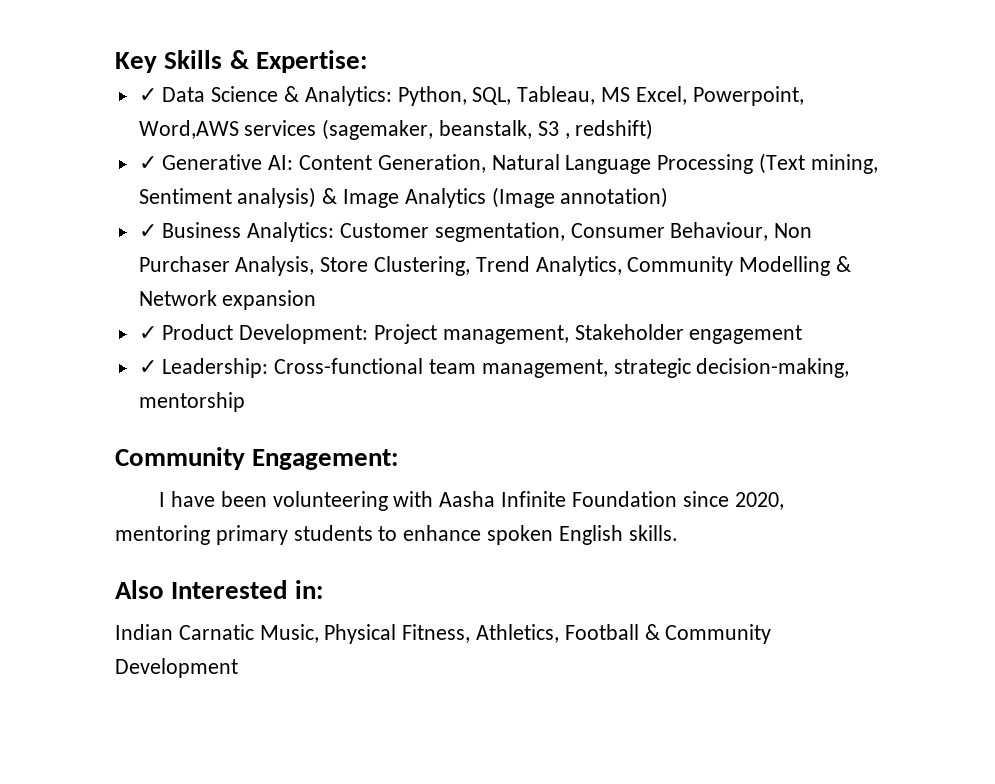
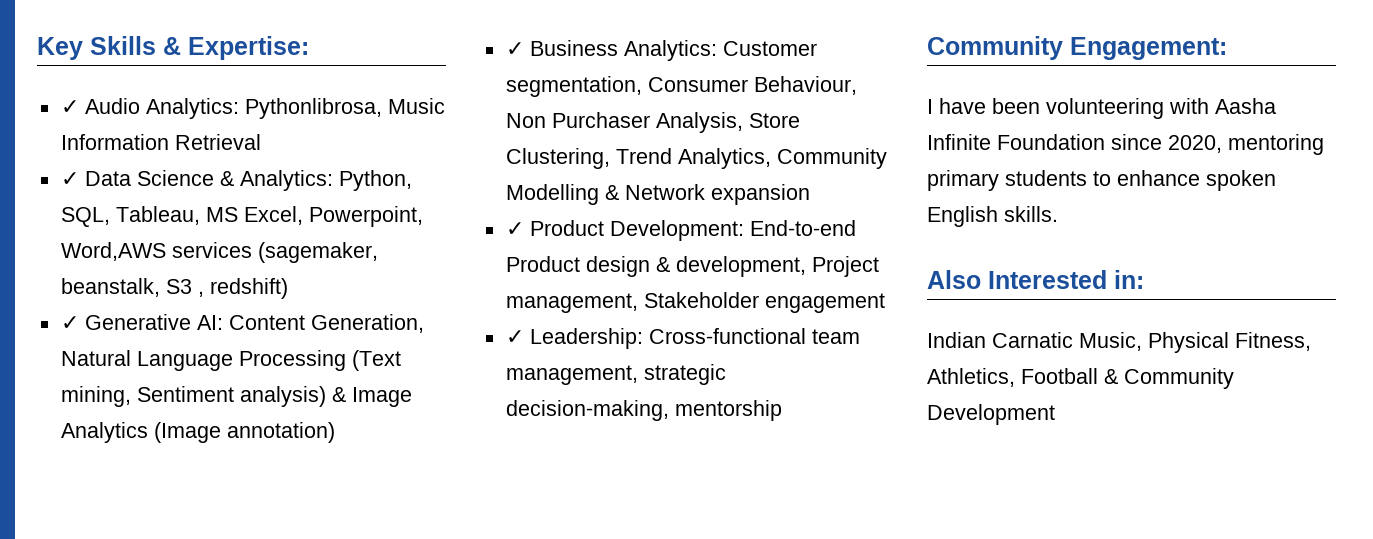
(367, 61) none -> [60,98,445,119] [60,134,261,150] // ✓ Audio Analytics: Pythonlibrosa, Music Information Retrieval
(369, 334) none -> [749,220,856,236] [505,256,806,277] End-to-end Product design & development,

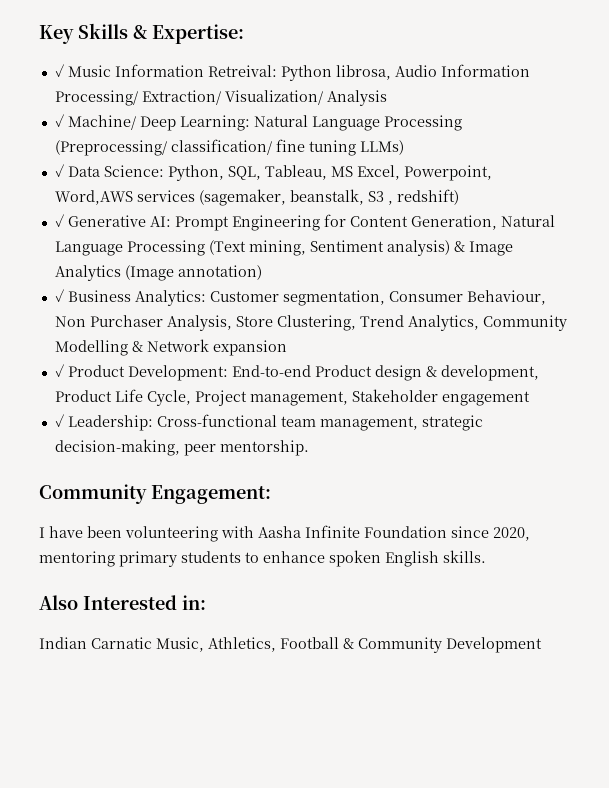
[84,98,445,119] [60,134,261,150] Audio Analytics: Pythonlibrosa, Music Information Retrieval -> [67,64,530,81] [54,90,387,106] [54,114,462,131] [54,139,404,156] Music Information Retreival: Python librosa, Audio Information Processing/ Extraction/ Visualization/ Analysis // ✓ Machine/ Deep Learning: Natural Language Processing (Preprocessing/ classification/ fine tuning LLMs)
[136,170,333,191] Science & Analytics: -> [103,165,164,177] Science:
(223, 322) none -> [174,214,346,231] Prompt Engineering for
(806, 266) none -> [54,389,191,406] Product Life Cycle,
[674,400,782,421] mentorship -> [183,440,309,456] peer mentorship.
[1148,332,1311,353] Physical Fitness, -> (204, 644) none

